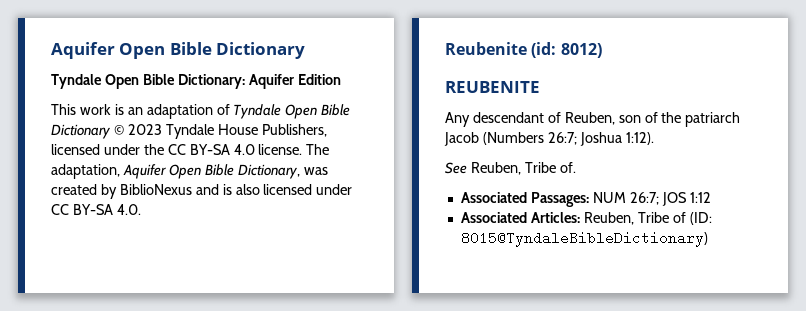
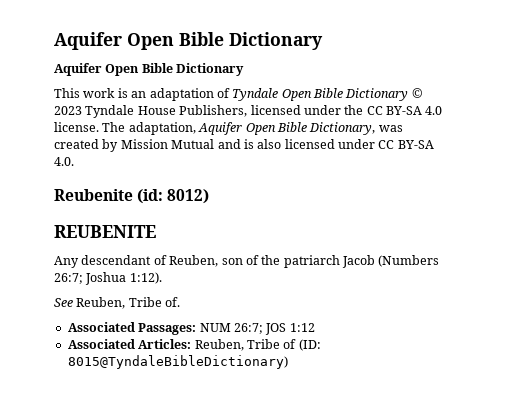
[51,42,306,59] [51,74,341,89] Aquifer Open Bible Dictionary // Tyndale Open Bible Dictionary: Aquifer Edition -> [54,32,323,50] [54,63,245,76] Aquifer Open Bible Dictionary // Aquifer Open Bible Dictionary
[119,184,192,195] BiblioNexus -> [120,139,215,149] Mission Mutual

